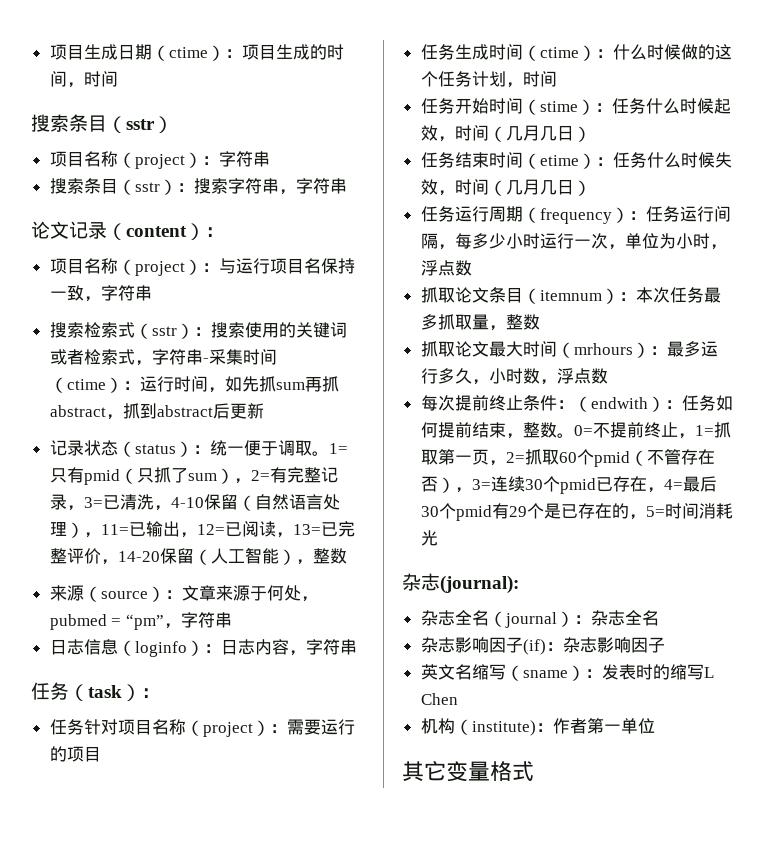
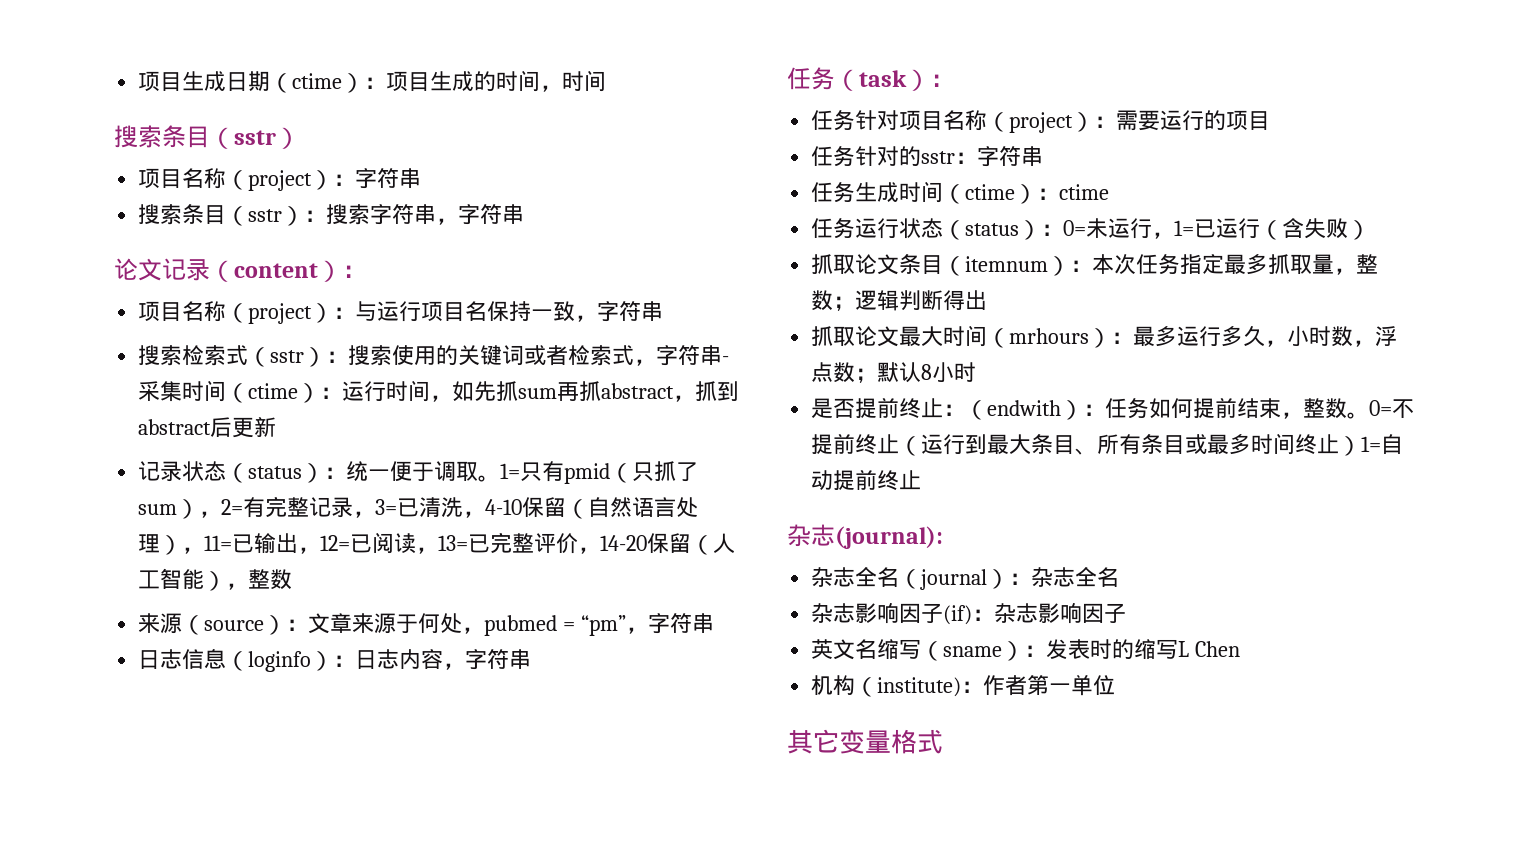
(101, 754) none -> [811,146,1044,167] // 任务针对的sstr：字符串
[612,44,732,60] [420,71,557,88] [420,98,731,115] [420,125,591,142] [420,152,732,169] [420,179,591,196] [420,206,731,224] [420,233,727,250] [420,260,472,276] 什么时候做的这个任务计划，时间 // 任务开始时间（stime）：任务什么时候起效，时间（几月几日） // 任务结束时间（etime）：任务什么时候失效，时间（几月几日） // 任务运行周期（frequency）：任务运行间隔，每多少小时运行一次，单位为小时，浮点数 -> [1059,184,1110,200] [811,218,1371,240] ctime // 任务运行状态（status）：0=未运行，1=已运行（含失败）
(704, 295) none -> [1180,254,1225,274] 指定
(540, 322) none -> [833,290,988,311] ；逻辑判断得出
[420,395,557,411] // 每次提前终止条件 -> [855,362,977,383] [811,397,944,418] ；默认8小时 // 是否提前终止
[677,422,731,439] [420,449,715,467] [420,476,717,494] [420,503,733,521] [420,530,438,546] ，1=抓取第一页，2=抓取60个pmid（不管存在否），3=连续30个pmid已存在，4=最后30个pmid有29个是已存在的，5=时间消耗光 -> [899,433,1404,456] [811,469,922,490] （运行到最大条目、所有条目或最多时间终止）1=自动提前终止

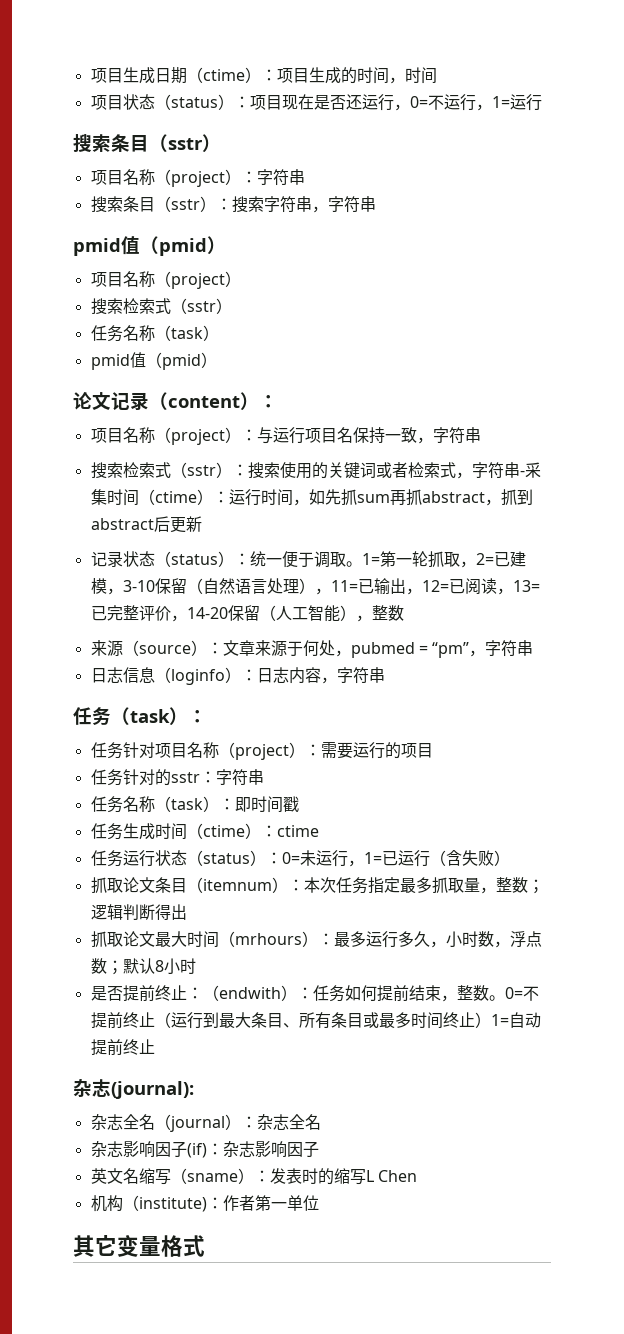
(607, 81) none -> [90,94,542,111] // 项目状态（status）：项目现在是否还运行，0=不运行，1=运行
(525, 214) none -> [73,236,226,256] [90,271,241,289] [90,298,232,315] [90,325,219,342] [90,352,217,370] // pmid值（pmid） // 项目名称（project） // 搜索检索式（sstr） // 任务名称（task） // pmid值（pmid）
[520,461,699,484] [138,496,523,519] 只有pmid（只抓了sum），2=有完整记录，3=已清洗，4-10 -> [379,551,526,568] [90,578,155,595] 第一轮抓取，2=已建模，3-10
(1044, 156) none -> [90,796,299,813] // 任务名称（task）：即时间戳

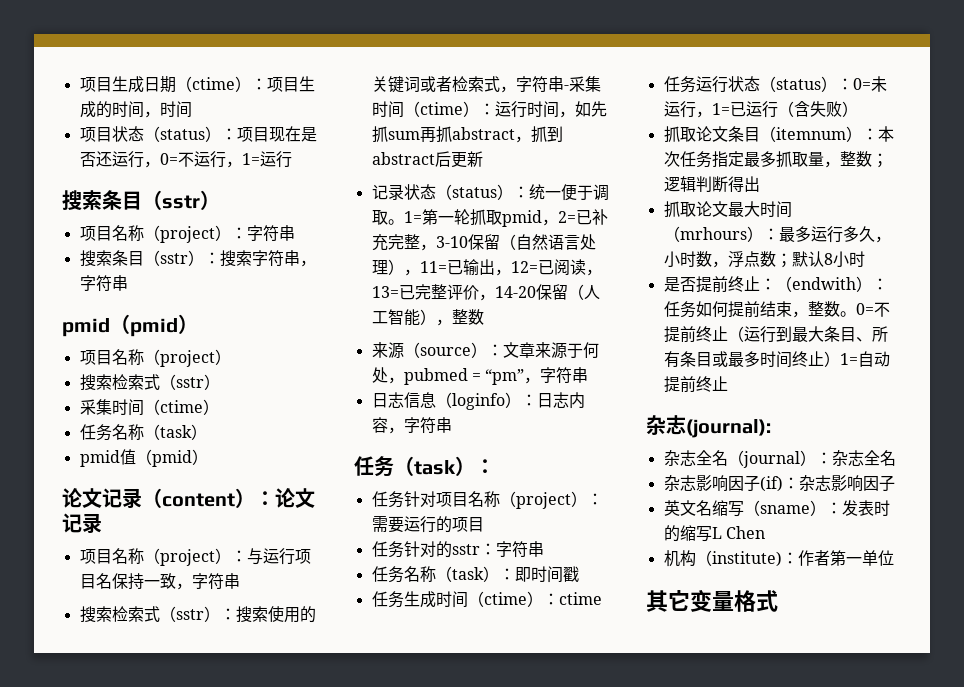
[121,236,140,255] 值 -> (110, 327) none
(232, 306) none -> [79,399,219,416] // 采集时间（ctime）
(278, 401) none -> [275,488,315,508] [62,513,102,534] 论文记录
(460, 559) none -> [501,210,542,227] pmid
[509,551,526,567] [90,578,107,594] 建模 -> [591,209,608,225] [371,234,420,251] 补充完整

